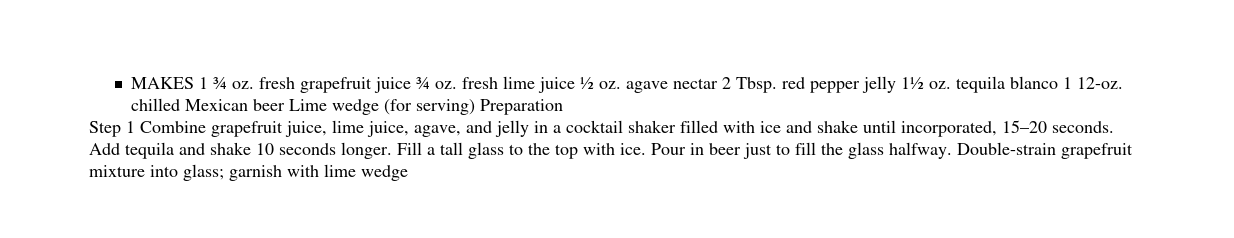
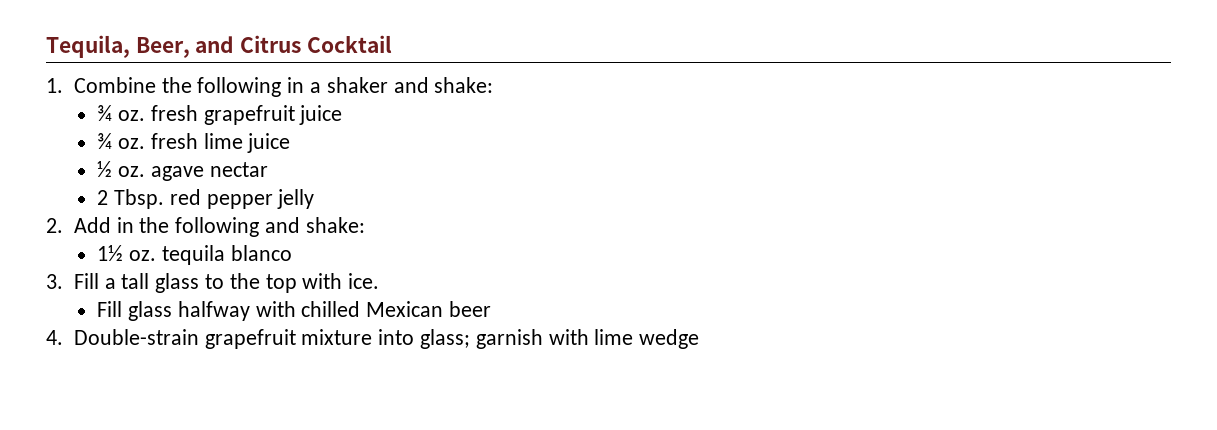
[131,77,209,89] MAKES 1 -> [46,35,392,58] [46,77,494,97] Tequila, Beer, and Citrus Cocktail // 1. Combine the following in a shaker and shake: //
(412, 85) none -> (343, 115) //
(576, 85) none -> (291, 143) //
(719, 83) none -> (268, 169) //
[901,76,1124,93] [131,98,564,115] [89,120,1114,137] [89,142,392,159] 1½ oz. tequila blanco 1 12-oz. chilled Mexican beer Lime wedge (for serving) Preparation // Step 1 Combine grapefruit juice, lime juice, agave, and jelly in a cocktail shaker filled with ice and shake until incorporated, 15–20 seconds. Add tequila and shake 10 seconds longer. -> [46,217,365,237] [97,245,292,265] [46,274,63,289] // 2. Add in the following and shake: // 1½ oz. tequila blanco // 3.
[651,142,952,159] Pour in beer just to fill the glass halfway. -> [97,301,491,321] [46,330,63,345] // Fill glass halfway with chilled Mexican beer // 4.

